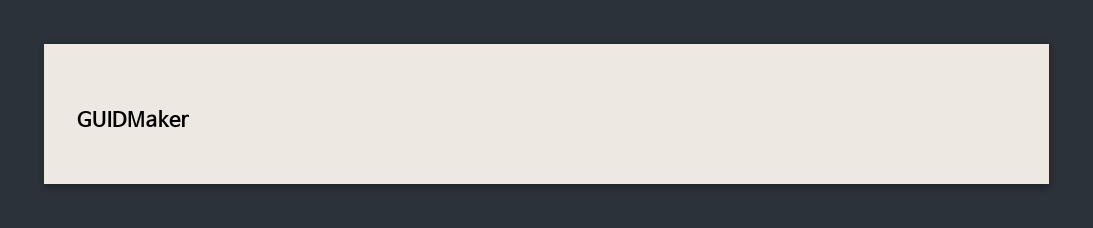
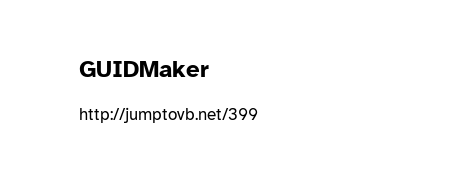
(189, 119) none -> [79,107,258,123] // http://jumptovb.net/399

